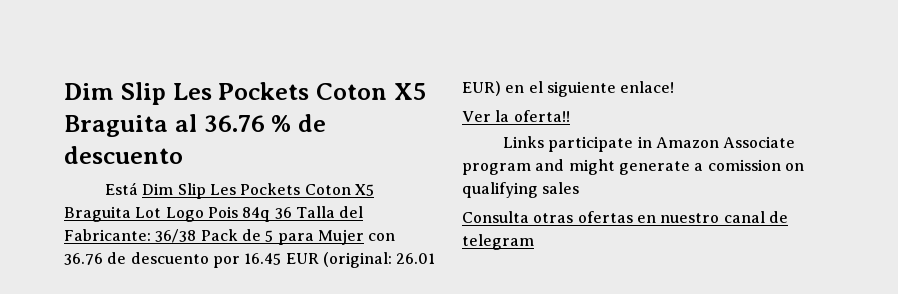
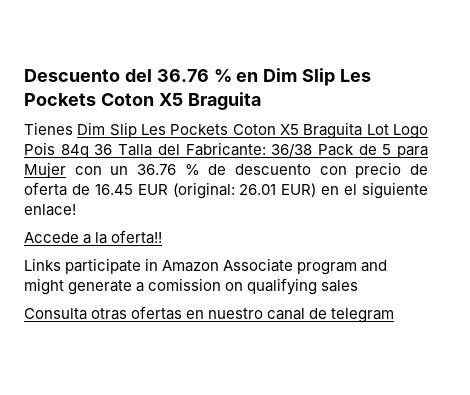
[64,82,426,105] [64,114,326,137] [64,146,183,164] [105,182,139,195] Dim Slip Les Pockets Coton X5 Braguita al 36.76 % de descuento // Está -> [24,68,372,86] [24,92,261,110] [24,122,73,135] Descuento del 36.76 % en Dim Slip Les Pockets Coton X5 Braguita // Tienes
[64,252,240,268] 36.76 de descuento por -> [110,162,429,178] [24,182,90,196] un 36.76 % de descuento con precio de oferta de
[462,111,491,122] Ver -> [24,232,92,244] Accede a

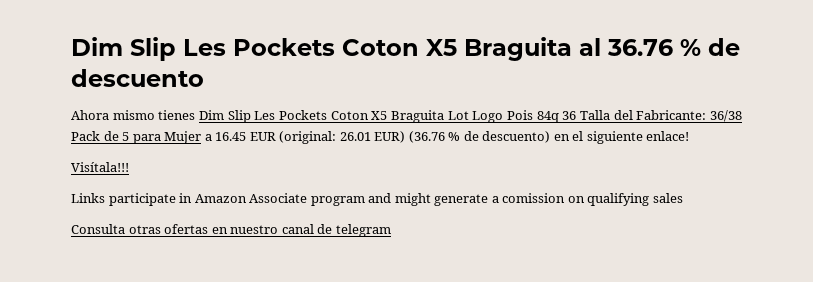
[24,68,372,86] [24,92,261,110] [24,122,73,135] Descuento del 36.76 % en Dim Slip Les Pockets Coton X5 Braguita // Tienes -> [71,37,740,61] [71,69,204,87] [71,110,196,120] Dim Slip Les Pockets Coton X5 Braguita al 36.76 % de descuento // Ahora mismo tienes
[74,162,429,178] [24,182,90,196] con un 36.76 % de descuento con precio de oferta de -> [204,134,212,141] a
(317, 190) none -> [408,131,551,143] (36.76 % de descuento)
[24,230,163,244] Accede a la oferta!! -> [71,162,129,172] Visítala!!!

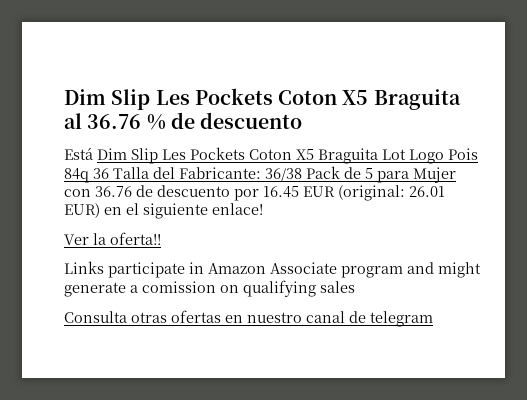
[71,110,196,120] Ahora mismo tienes -> [64,147,93,160] Está
[204,134,212,141] a -> [64,185,259,201] con 36.76 de descuento por
[408,131,551,143] (36.76 % de descuento) -> (100, 210) none
[71,162,129,172] Visítala!!! -> [64,232,161,245] Ver la oferta!!

